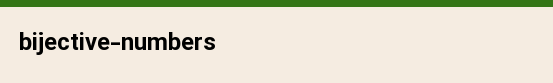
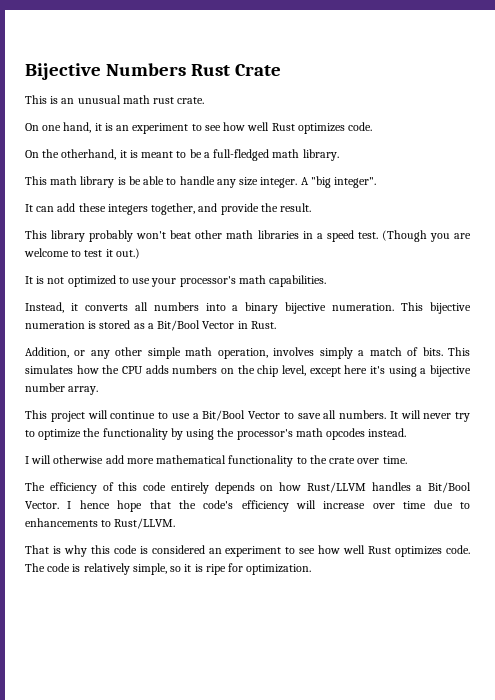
[19,32,216,55] bijective-numbers -> [25,63,281,80] [25,95,205,104] [25,122,373,134] [25,149,339,161] [25,176,377,188] [25,203,312,215] [25,230,471,242] [24,248,140,259] [25,275,327,287] [25,302,472,314] [25,320,276,331] [25,347,470,359] [25,365,472,377] [25,383,99,395] [25,410,470,422] [25,428,407,440] [25,455,407,467] [25,482,471,494] [25,500,470,512] [25,518,176,529] [25,545,471,557] [25,563,312,575] Bijective Numbers Rust Crate // This is an unusual math rust crate. // On one hand, it is an experiment to see how well Rust optimizes code. // On the otherhand, it is meant to be a full-fledged math library. // This math library is be able to handle any size integer. A "big integer". // It can add these integers together, and provide the result. // This library probably won't beat other math libraries in a speed test. (Though you are welcome to test it out.) // It is not optimized to use your processor's math capabilities. // Instead, it converts all numbers into a binary bijective numeration. This bijective numeration is stored as a Bit/Bool Vector in Rust. // Addition, or any other simple math operation, involves simply a match of bits. This simulates how the CPU adds numbers on the chip level, except here it's using a bijective number array. // This project will continue to use a Bit/Bool Vector to save all numbers. It will never try to optimize the functionality by using the processor's math opcodes instead. // I will otherwise add more mathematical functionality to the crate over time. // The efficiency of this code entirely depends on how Rust/LLVM handles a Bit/Bool Vector. I hence hope that the code's efficiency will increase over time due to enhancements to Rust/LLVM. // That is why this code is considered an experiment to see how well Rust optimizes code. The code is relatively simple, so it is ripe for optimization.

